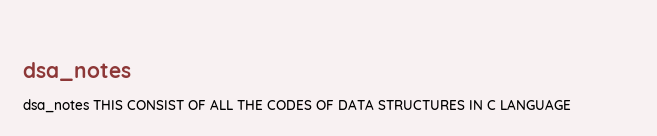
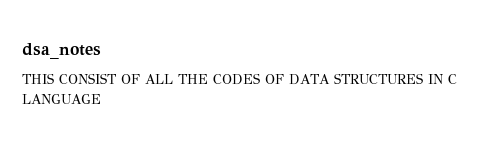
[23,99,89,113] dsa_notes -> (101, 51) none

